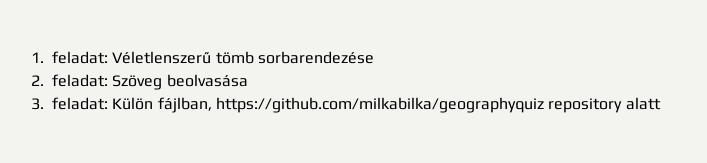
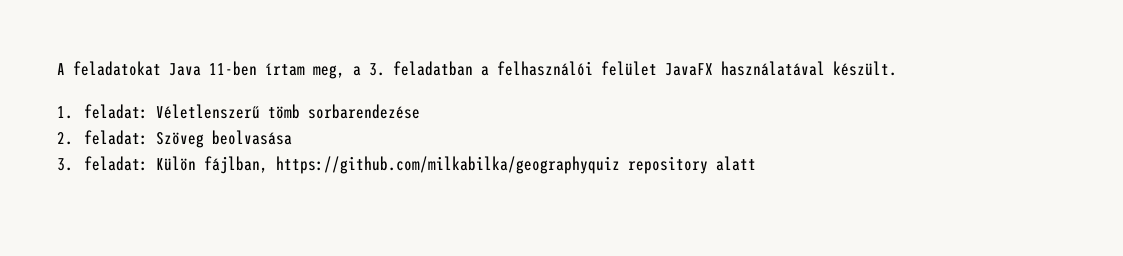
(31, 57) none -> [57,61,897,79] A feladatokat Java 11-ben írtam meg, a 3. feladatban a felhasználói felület JavaFX használatával készült. //

